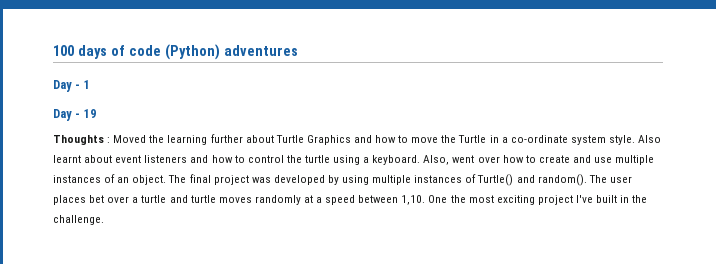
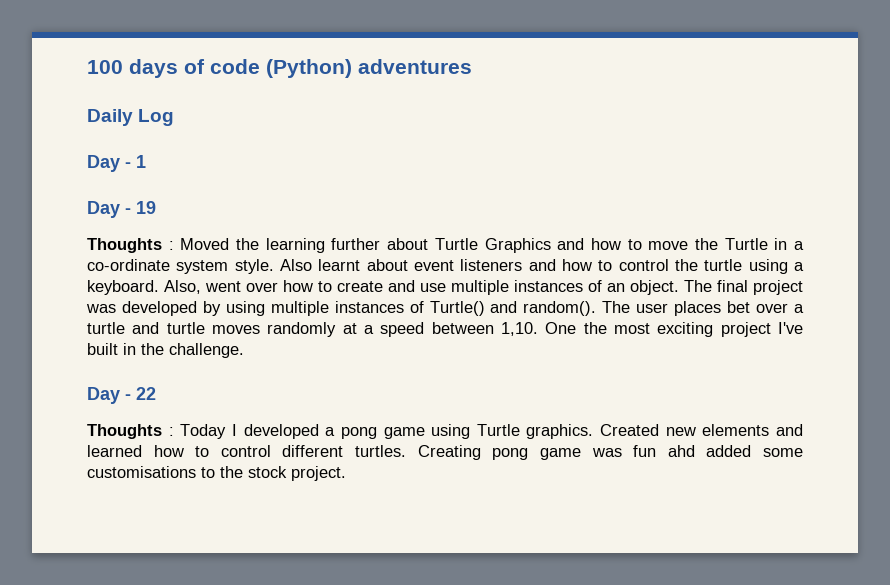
(298, 50) none -> [87,109,175,126] // Daily Log
(104, 220) none -> [87,387,156,404] [87,424,803,439] [87,445,804,460] [87,466,346,481] // Day - 22 // Thoughts : Today I developed a pong game using Turtle graphics. Created new elements and learned how to control different turtles. Creating pong game was fun ahd added some customisations to the stock project.

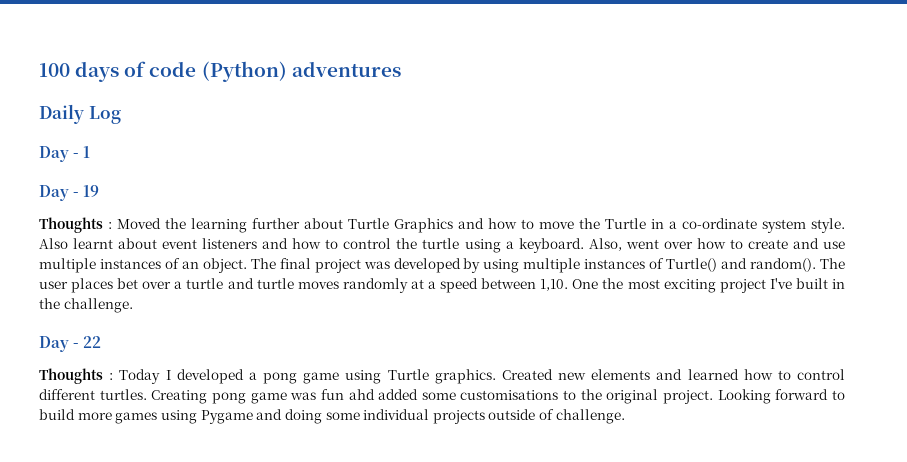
[248,466,346,481] stock project. -> [606,389,845,404] [39,409,625,424] original project. Looking forward to build more games using Pygame and doing some individual projects outside of challenge.

